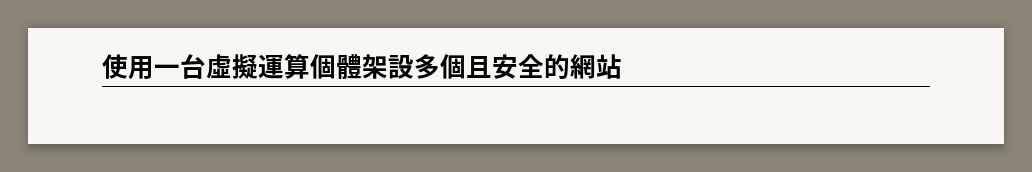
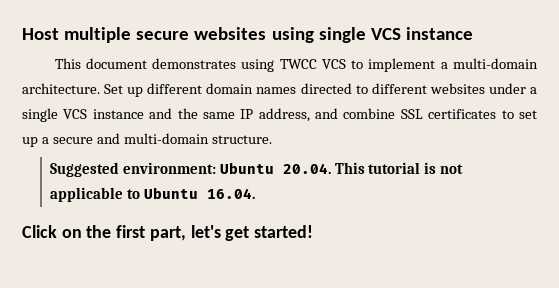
[102,54,622,80] 使用一台虛擬運算個體架設多個且安全的網站 -> [22,27,473,43] [54,58,538,72] [22,83,538,97] [22,108,537,122] [22,133,272,147] [49,162,464,177] [49,187,255,202] [22,225,314,241] Host multiple secure websites using single VCS instance // This document demonstrates using TWCC VCS to implement a multi-domain architecture. Set up different domain names directed to different websites under a single VCS instance and the same IP address, and combine SSL certificates to set up a secure and multi-domain structure. // Suggested environment: Ubuntu 20.04. This tutorial is not applicable to Ubuntu 16.04. // Click on the first part, let's get started!

